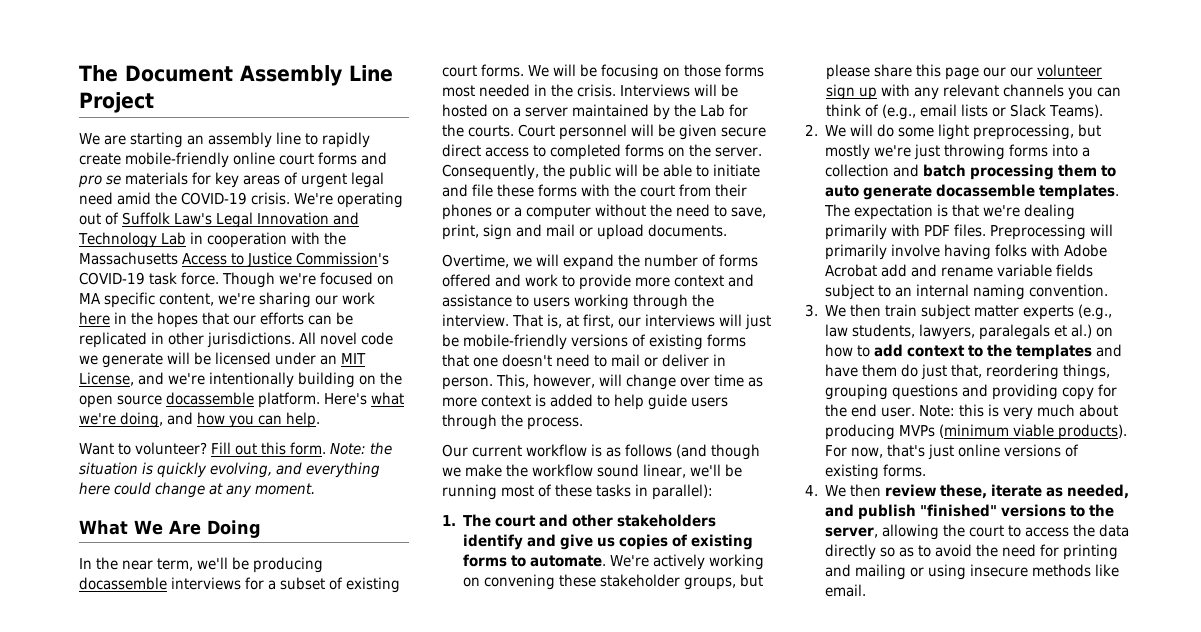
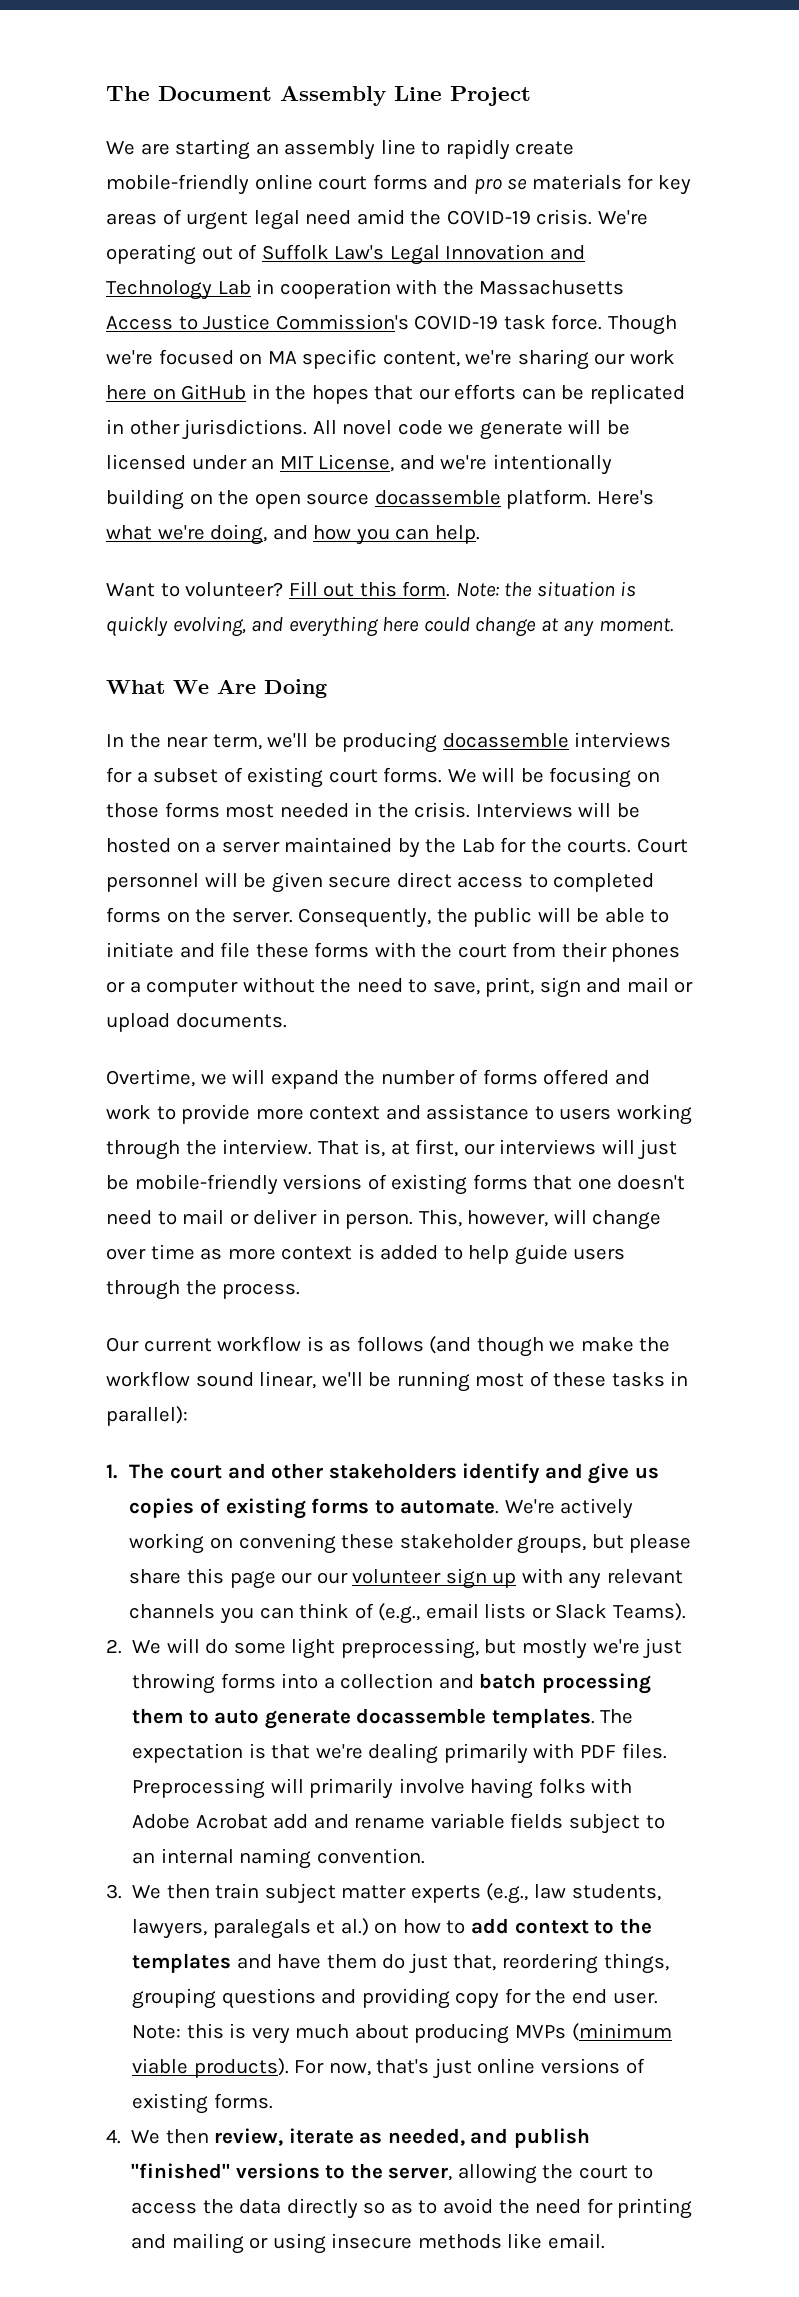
(110, 318) none -> [152,384,247,400] on GitHub
[885,484,988,499] review these, -> [214,2128,284,2146] review,

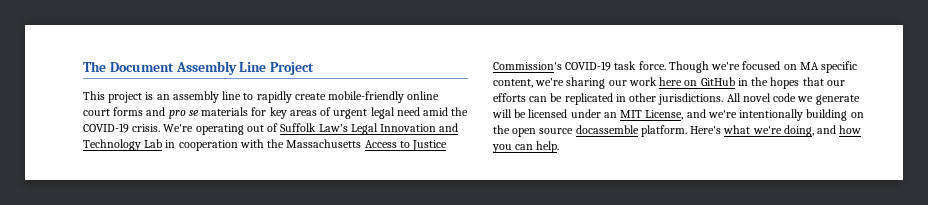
[106,139,251,160] We are starting -> [83,91,154,103] This project is
[106,581,637,597] [106,616,673,637] [106,679,327,698] [106,732,672,753] [106,767,660,788] [106,802,640,818] [106,837,688,858] [106,872,655,893] [106,907,670,928] [106,942,681,962] [106,977,694,998] [106,1013,287,1032] [106,1069,650,1089] [106,1104,692,1125] [106,1139,678,1160] [106,1174,686,1195] [106,1209,662,1230] [106,1244,626,1265] [106,1280,301,1300] [106,1336,671,1357] [106,1371,689,1392] [106,1406,188,1426] [106,1463,659,1484] [129,1498,634,1519] [129,1533,692,1554] [129,1568,683,1589] [129,1603,686,1624] [106,1638,683,1659] [132,1673,651,1694] [132,1708,634,1729] [132,1743,667,1764] [132,1778,633,1799] [132,1813,665,1834] [132,1848,425,1869] [106,1883,661,1904] [132,1918,652,1939] [132,1953,669,1974] [132,1988,658,2009] [132,2023,672,2044] [132,2058,645,2079] [132,2093,273,2114] [106,2128,590,2148] [131,2163,653,2184] [131,2198,693,2219] [131,2233,605,2254] // Want to volunteer? Fill out this form. Note: the situation is quickly evolving, and everything here could change at any moment. // What We Are Doing // In the near term, we'll be producing docassemble interviews for a subset of existing court forms. We will be focusing on those forms most needed in the crisis. Interviews will be hosted on a server maintained by the Lab for the courts. Court personnel will be given secure direct access to completed forms on the server. Consequently, the public will be able to initiate and file these forms with the court from their phones or a computer without the need to save, print, sign and mail or upload documents. // Overtime, we will expand the number of forms offered and work to provide more context and assistance to users working through the interview. That is, at first, our interviews will just be mobile-friendly versions of existing forms that one doesn't need to mail or deliver in person. This, however, will change over time as more context is added to help guide users through the process. // Our current workflow is as follows (and though we make the workflow sound linear, we'll be running most of these tasks in parallel): // 1. The court and other stakeholders identify and give us copies of existing forms to automate. We're actively working on convening these stakeholder groups, but please share this page our our volunteer sign up with any relevant channels you can think of (e.g., email lists or Slack Teams). // 2. We will do some light preprocessing, but mostly we're just throwing forms into a collection and batch processing them to auto generate docassemble templates. The expectation is that we're dealing primarily with PDF files. Preprocessing will primarily involve having folks with Adobe Acrobat add and rename variable fields subject to an internal naming convention. // 3. We then train subject matter experts (e.g., law students, lawyers, paralegals et al.) on how to add context to the templates and have them do just that, reordering things, grouping questions and providing copy for the end user. Note: this is very much about producing MVPs (minimum viable products). For now, that's just online versions of existing forms. // 4. We then review, iterate as needed, and publish "finished" versions to the server, allowing the court to access the data directly so as to avoid the need for printing and mailing or using insecure methods like email. -> (560, 147) none

